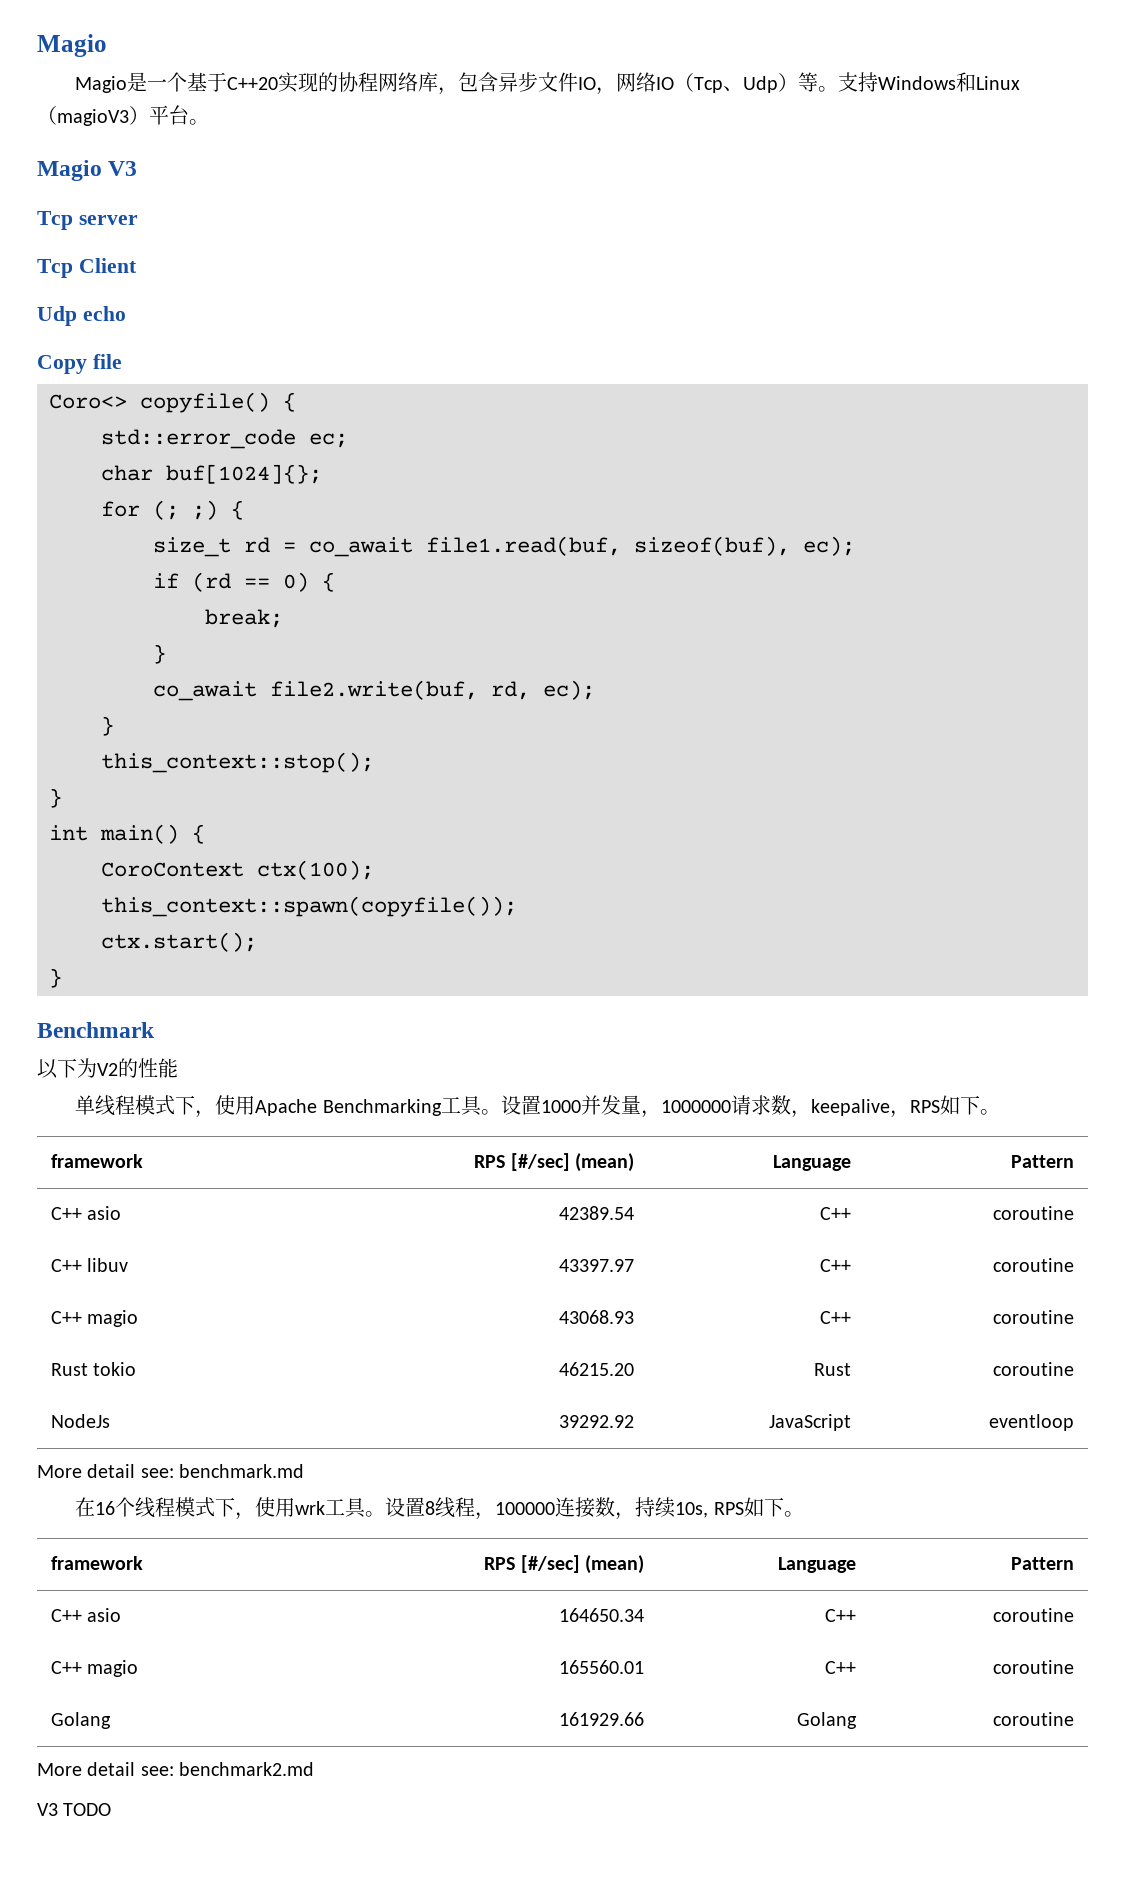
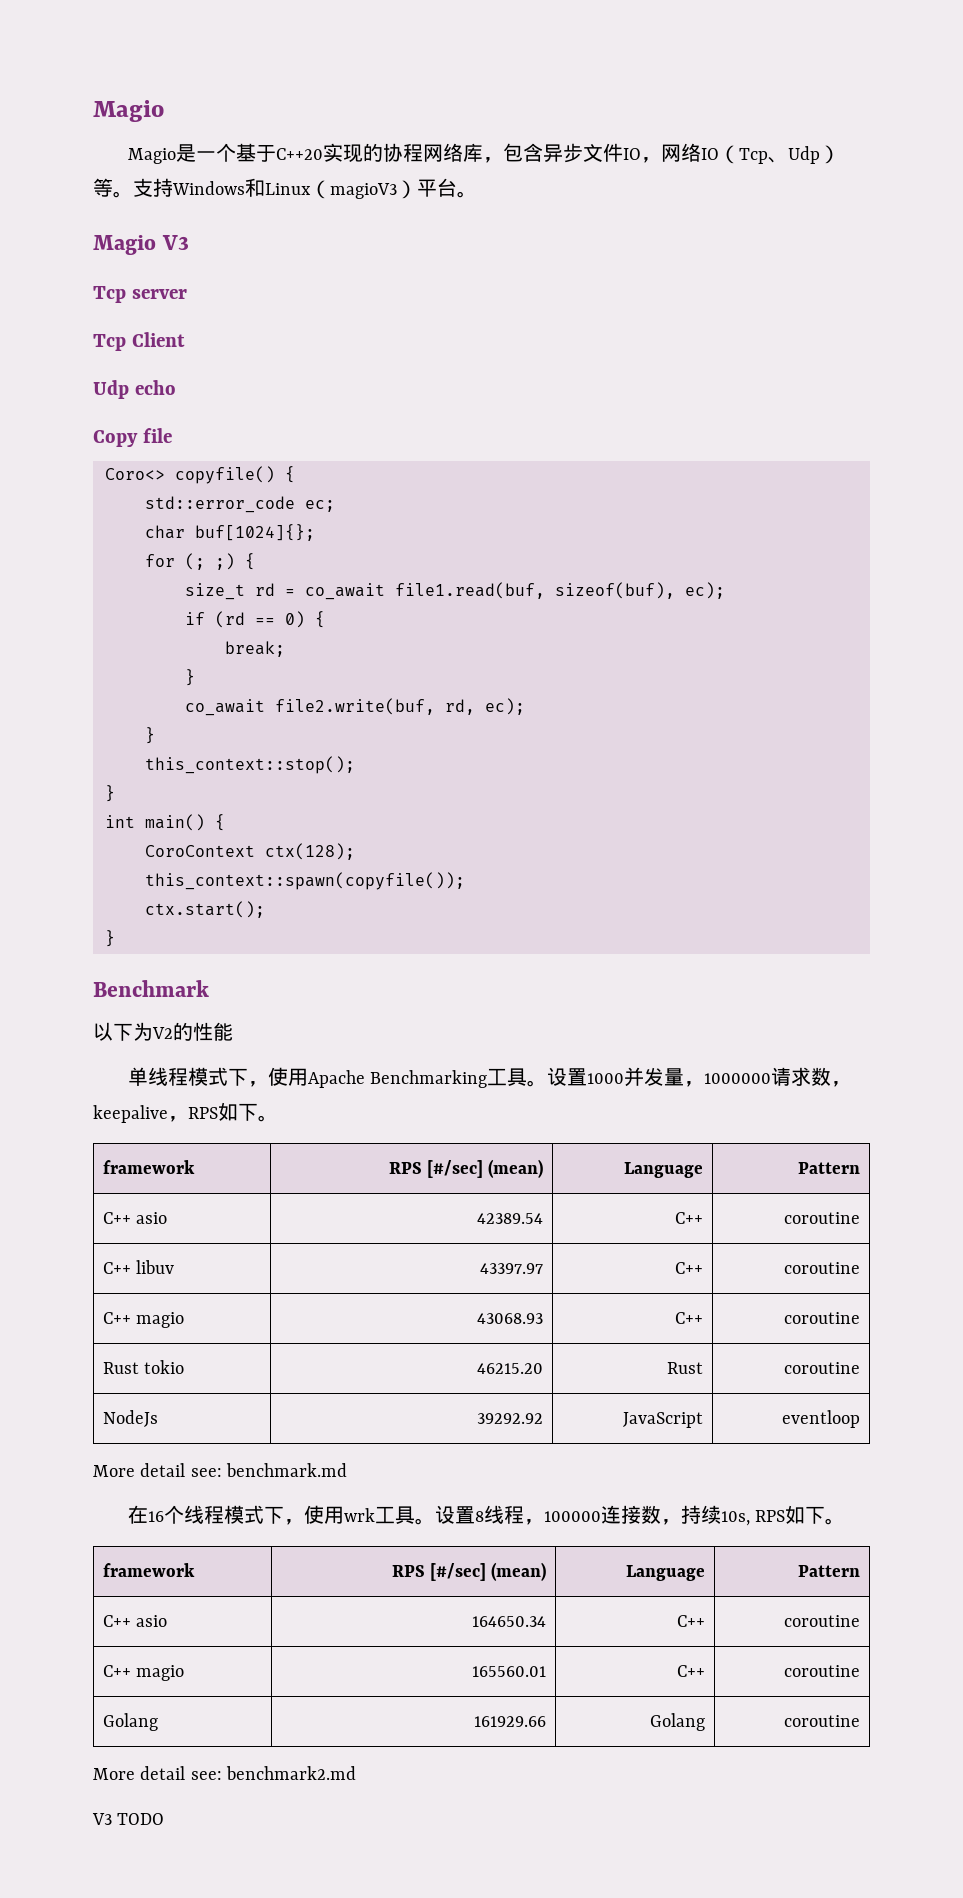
[257,860,374,880] ctx(100); -> [264,843,355,860] ctx(128);

